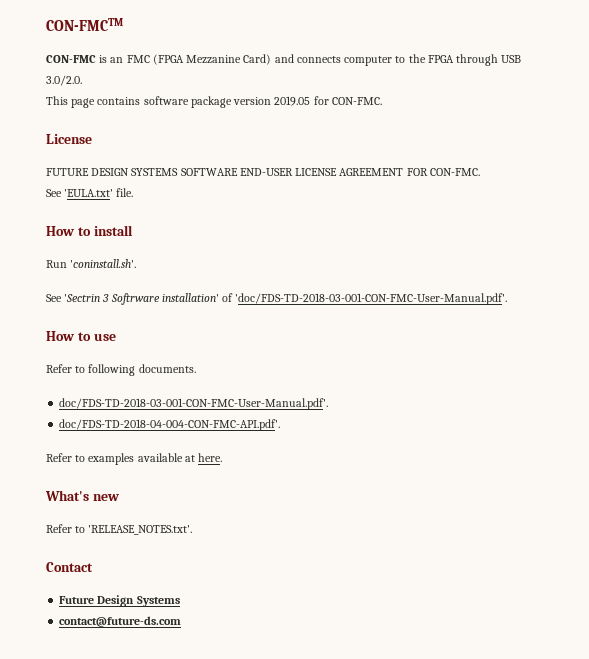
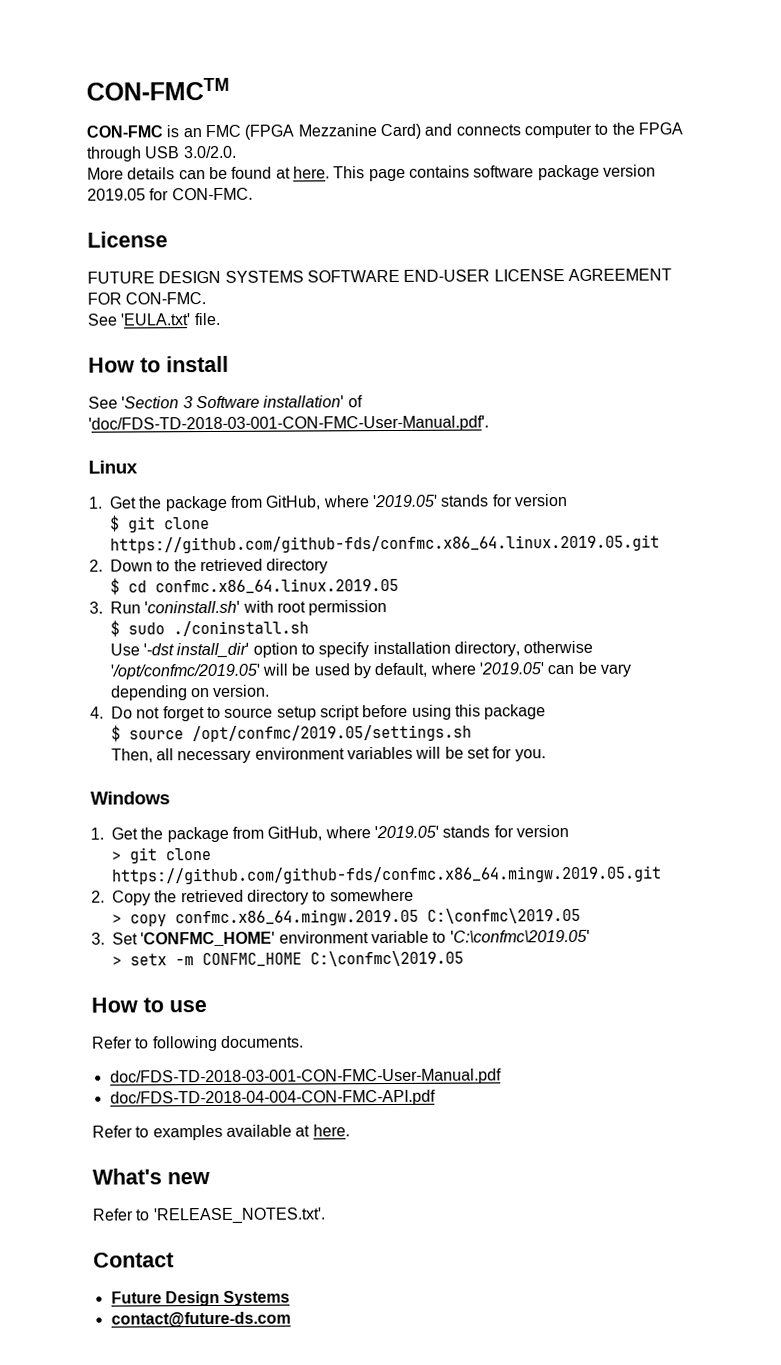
(82, 80) none -> [87,166,330,180] More details can be found at here.
[46,259,137,268] [46,293,160,305] // Run 'coninstall.sh'. // See 'Sectrin 3 Softrware -> [88,395,260,409] // See 'Section 3 Software
(508, 299) none -> [88,460,138,474] [88,494,568,512] [109,515,210,533] [109,534,660,554] [89,558,329,574] [109,577,399,595] [89,600,388,616] [109,620,309,637] [109,640,594,659] [109,661,632,680] [110,684,271,701] [90,704,547,722] [110,724,472,743] [110,746,546,764] [90,791,170,805] [90,825,569,843] [110,847,211,864] [111,865,662,885] [91,888,414,906] [111,907,581,927] [91,929,590,947] [111,950,464,968] // Linux // 1. Get the package from GitHub, where '2019.05' stands for version // $ git clone https://github.com/github-fds/confmc.x86_64.linux.2019.05.git // 2. Down to the retrieved directory // $ cd confmc.x86_64.linux.2019.05 // 3. Run 'coninstall.sh' with root permission // $ sudo ./coninstall.sh // Use '-dst install_dir' option to specify installation directory, otherwise '/opt/confmc/2019.05' will be used by default, where '2019.05' can be vary depending on version. // 4. Do not forget to source setup script before using this package // $ source /opt/confmc/2019.05/settings.sh // Then, all necessary environment variables will be set for you. // Windows // 1. Get the package from GitHub, where '2019.05' stands for version // > git clone https://github.com/github-fds/confmc.x86_64.mingw.2019.05.git // 2. Copy the retrieved directory to somewhere // > copy confmc.x86_64.mingw.2019.05 C:\confmc\2019.05 // 3. Set 'CONFMC_HOME' environment variable to 'C:\confmc\2019.05' // > setx -m CONFMC_HOME C:\confmc\2019.05
[59,398,329,410] [59,419,281,431] doc/FDS-TD-2018-03-001-CON-FMC-User-Manual.pdf'. // doc/FDS-TD-2018-04-004-CON-FMC-API.pdf'. -> [109,1068,502,1086] [109,1089,436,1107] doc/FDS-TD-2018-03-001-CON-FMC-User-Manual.pdf // doc/FDS-TD-2018-04-004-CON-FMC-API.pdf

